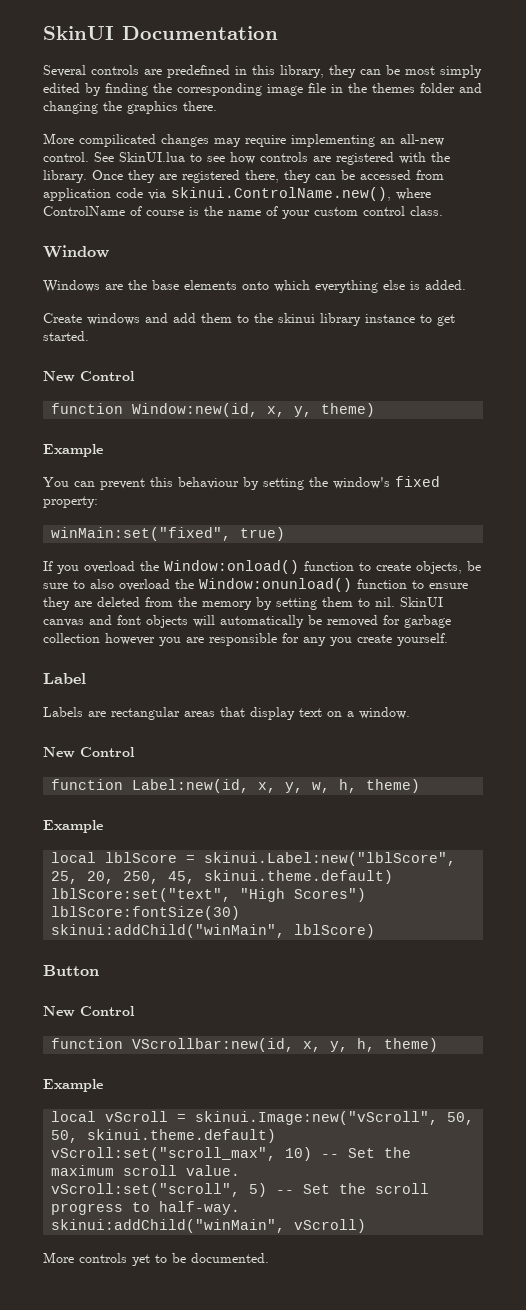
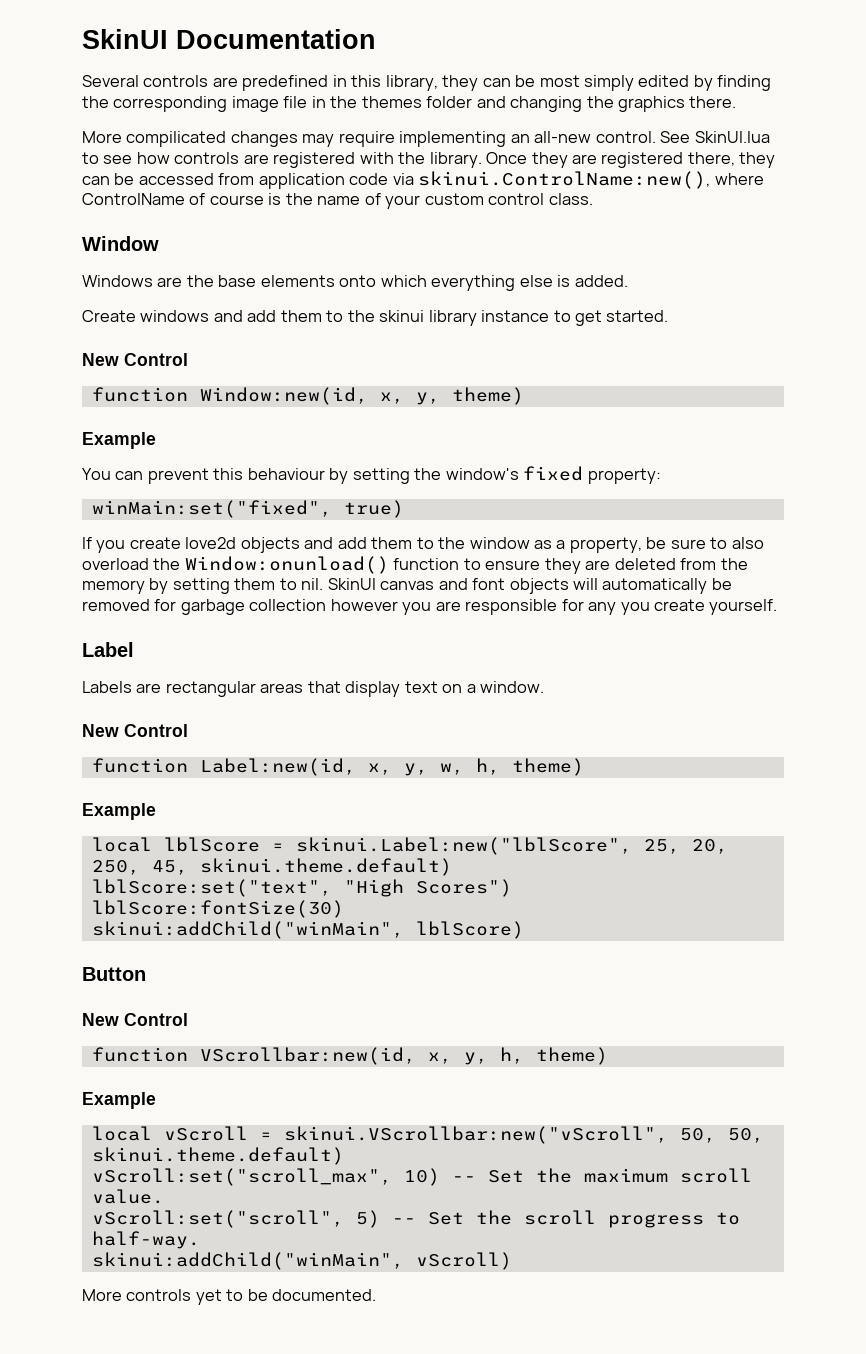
[171,187,391,201] skinui.ControlName.new(), -> [418,171,711,189] skinui.ControlName:new(),
[84,560,462,574] overload the Window:onload() function to create objects, -> [129,537,642,553] create love2d objects and add them to the window as a property,
[195,1111,439,1125] skinui.Image:new("vScroll", -> [283,1126,668,1144] skinui.VScrollbar:new("vScroll",

